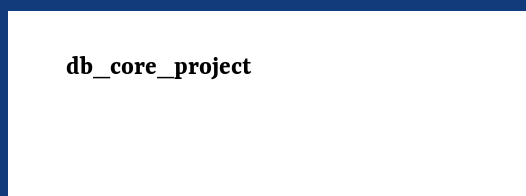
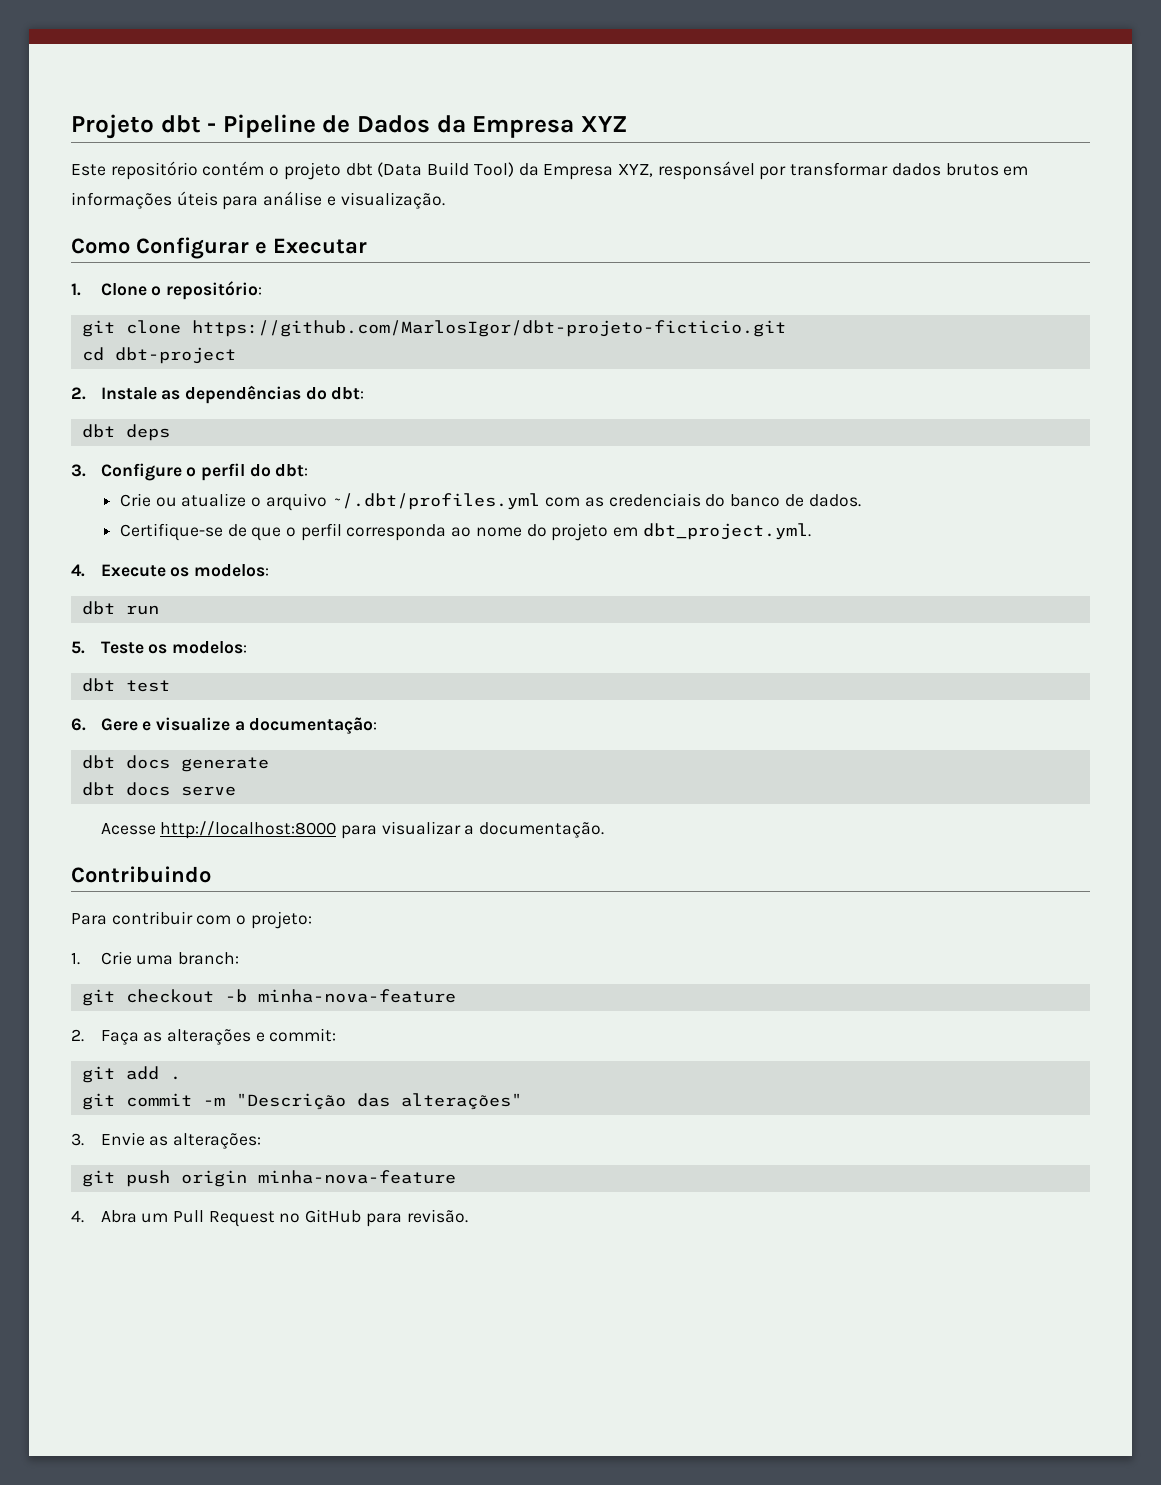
[66,56,252,80] db_core_project -> [71,114,627,139] [71,161,1029,180] [71,191,445,210] [71,237,367,259] [71,281,263,300] [81,320,786,337] [81,347,236,364] [71,385,365,404] [81,424,170,441] [71,463,309,481] [119,493,861,511] [119,523,811,541] [71,564,270,577] [81,601,159,615] [71,641,248,654] [81,678,170,692] [71,717,378,735] [81,755,269,772] [81,782,236,796] [100,821,605,839] [71,866,211,883] [71,911,312,929] [71,951,240,965] [81,989,456,1006] [71,1028,337,1045] [81,1066,181,1083] [81,1093,522,1110] [71,1132,262,1149] [81,1170,456,1187] [71,1209,468,1227] Projeto dbt - Pipeline de Dados da Empresa XYZ // Este repositório contém o projeto dbt (Data Build Tool) da Empresa XYZ, responsável por transformar dados brutos em informações úteis para análise e visualização. // Como Configurar e Executar // 1. Clone o repositório: // git clone https://github.com/MarlosIgor/dbt-projeto-ficticio.git // cd dbt-project // 2. Instale as dependências do dbt: // dbt deps // 3. Configure o perfil do dbt: // Crie ou atualize o arquivo ~/.dbt/profiles.yml com as credenciais do banco de dados. // Certifique-se de que o perfil corresponda ao nome do projeto em dbt_project.yml. // 4. Execute os modelos: // dbt run // 5. Teste os modelos: // dbt test // 6. Gere e visualize a documentação: // dbt docs generate // dbt docs serve // Acesse http://localhost:8000 para visualizar a documentação. // Contribuindo // Para contribuir com o projeto: // 1. Crie uma branch: // git checkout -b minha-nova-feature // 2. Faça as alterações e commit: // git add . // git commit -m "Descrição das alterações" // 3. Envie as alterações: // git push origin minha-nova-feature // 4. Abra um Pull Request no GitHub para revisão.

